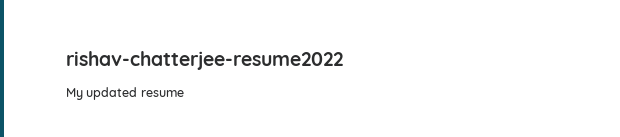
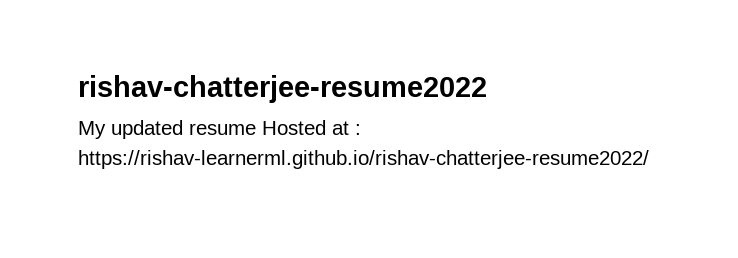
(184, 93) none -> [262,120,361,135] [78,150,649,169] Hosted at : https://rishav-learnerml.github.io/rishav-chatterjee-resume2022/

